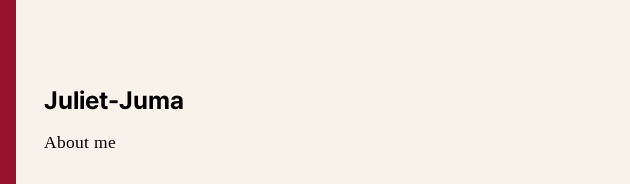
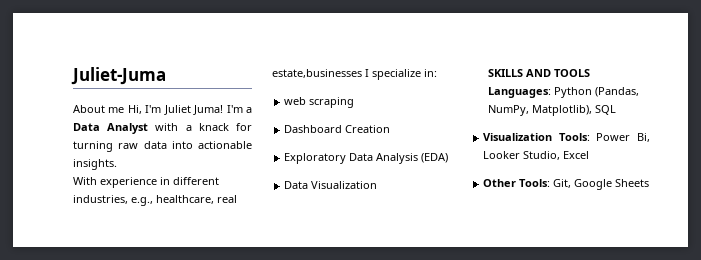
(116, 144) none -> [127,105,252,115] [73,123,252,134] [73,141,252,152] [73,159,117,170] [73,177,219,188] [73,195,237,206] [272,69,437,80] [284,97,355,108] [284,125,391,133] [284,153,449,164] [284,181,378,189] [487,69,590,77] [487,87,639,98] [487,105,616,116] [483,133,650,142] [483,151,590,160] [483,179,650,190] Hi, I'm Juliet Juma! I'm a Data Analyst with a knack for turning raw data into actionable insights. // With experience in different industries, e.g., healthcare, real estate,businesses I specialize in: // web scraping // Dashboard Creation // Exploratory Data Analysis (EDA) // Data Visualization // SKILLS AND TOOLS Languages: Python (Pandas, NumPy, Matplotlib), SQL // Visualization Tools: Power Bi, Looker Studio, Excel // Other Tools: Git, Google Sheets

